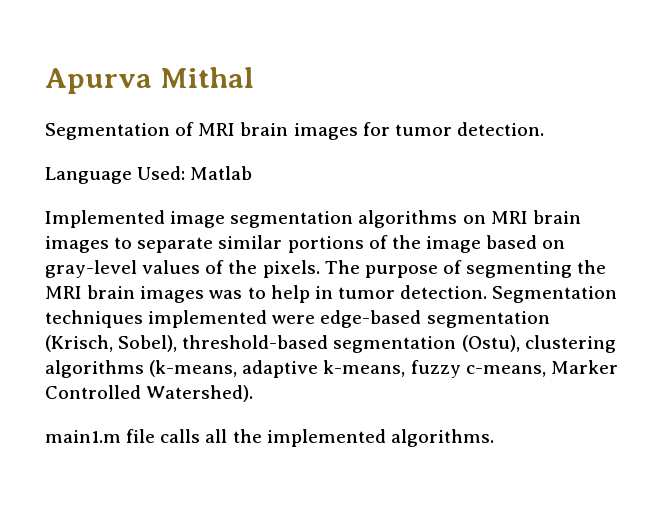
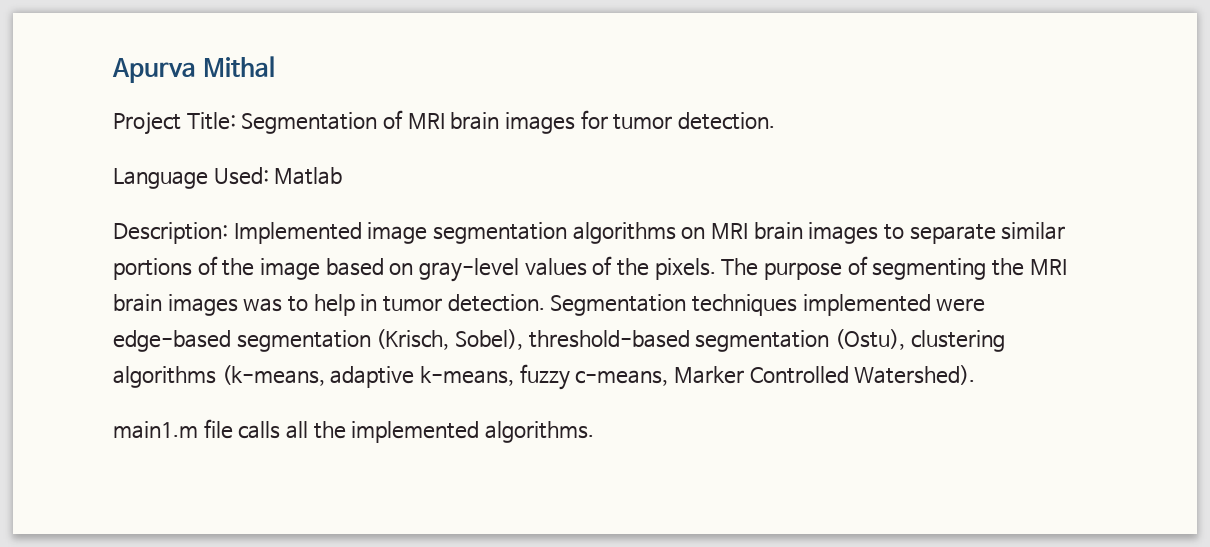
(254, 77) none -> [113,112,236,135] Project Title:
(253, 173) none -> [113,222,228,244] Description:

